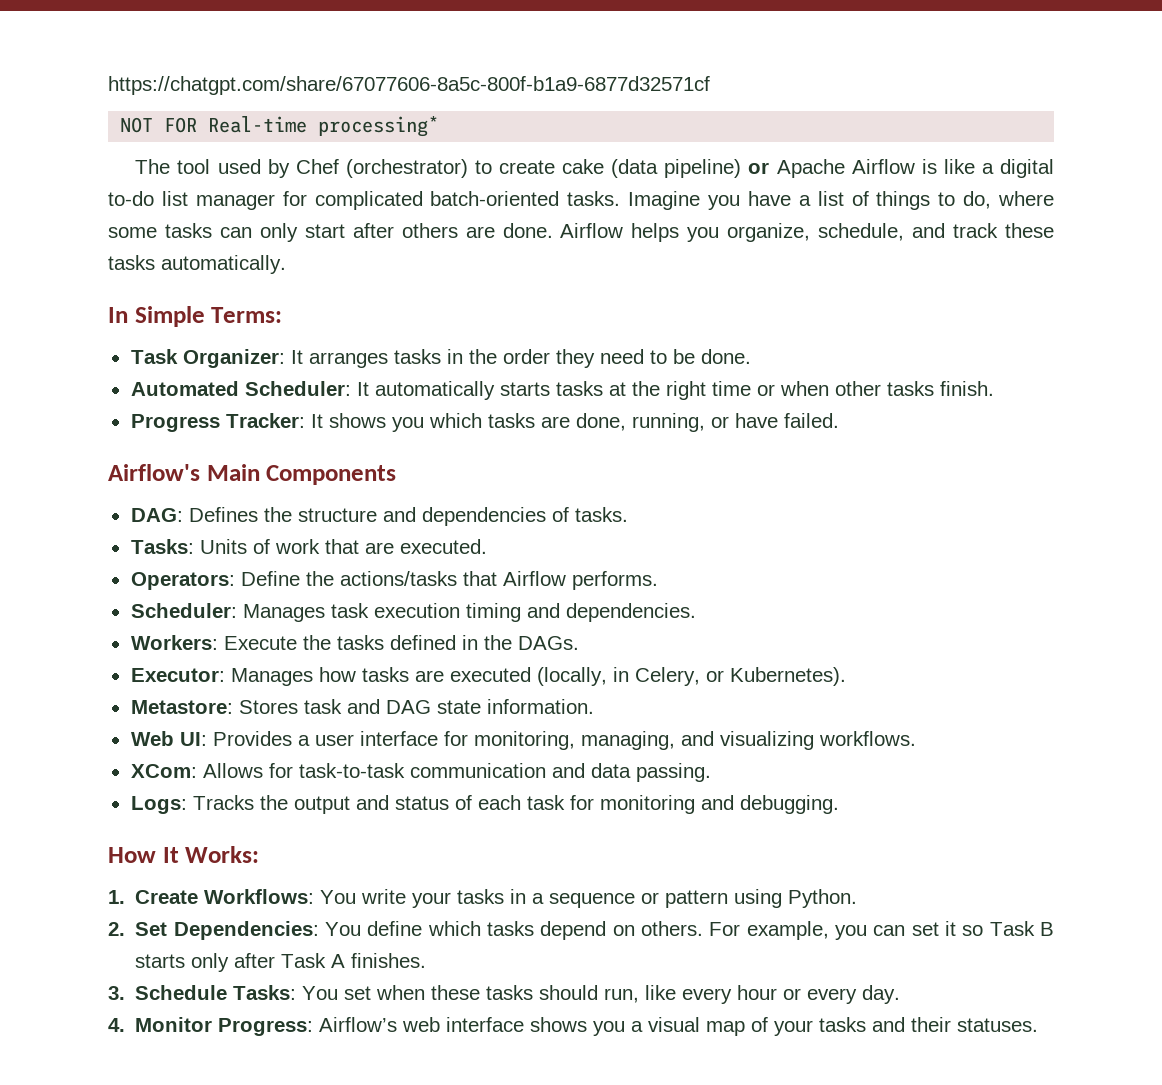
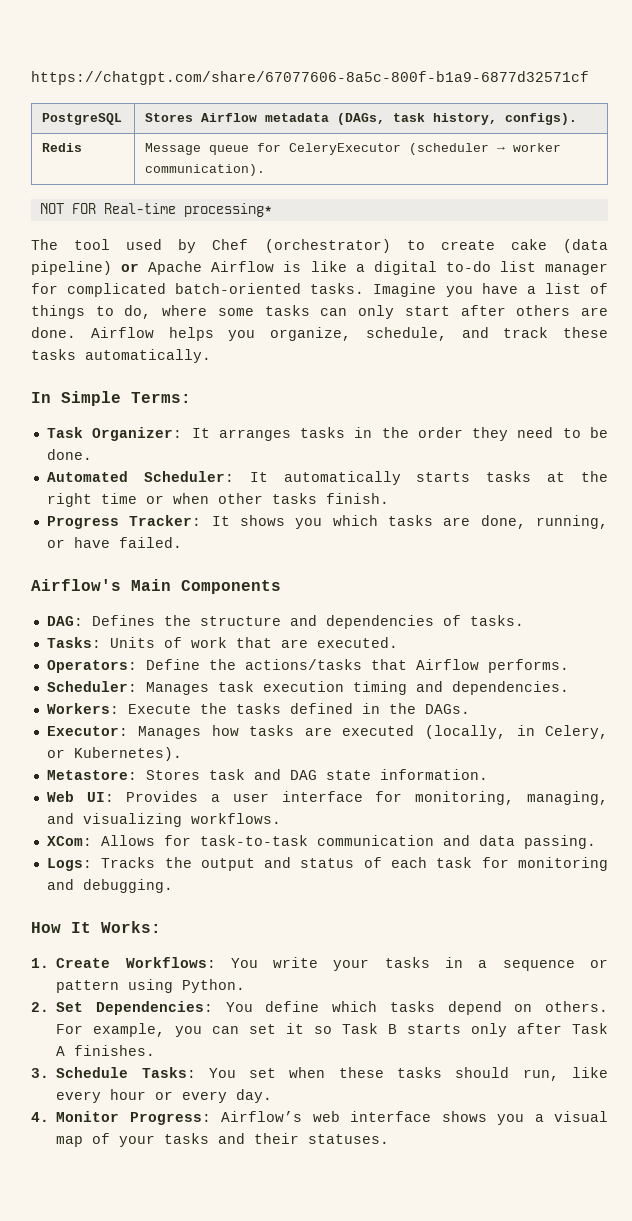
(710, 85) none -> [42,113,123,125] [145,113,578,125] [42,143,83,152] [145,143,562,155] [145,164,266,176] // PostgreSQL | Stores Airflow metadata (DAGs, task history, configs). // Redis | Message queue for CeleryExecutor (scheduler → worker communication).

